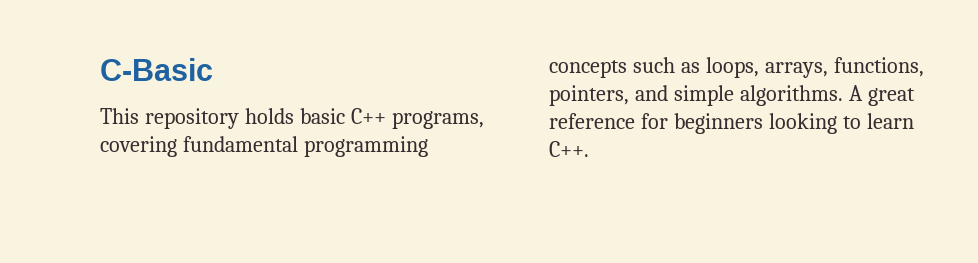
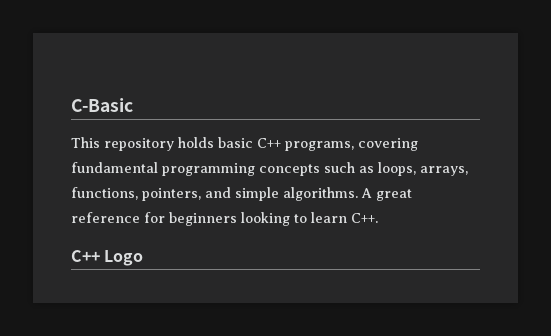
(589, 149) none -> [71,250,144,266] // C++ Logo

